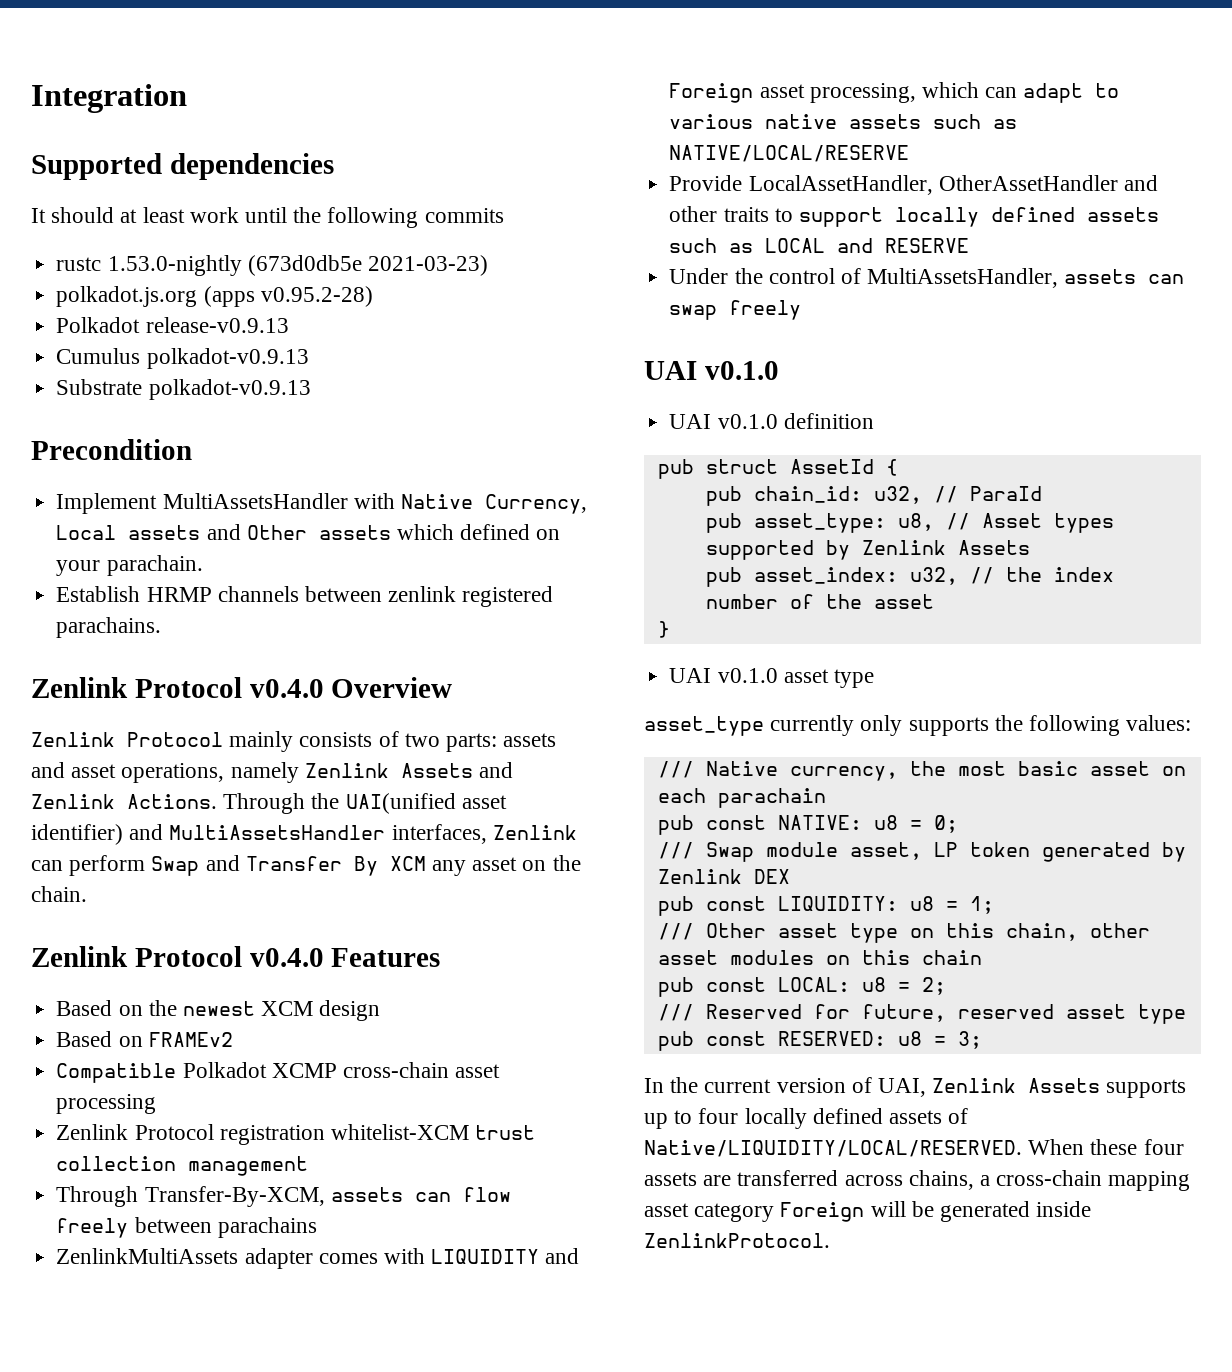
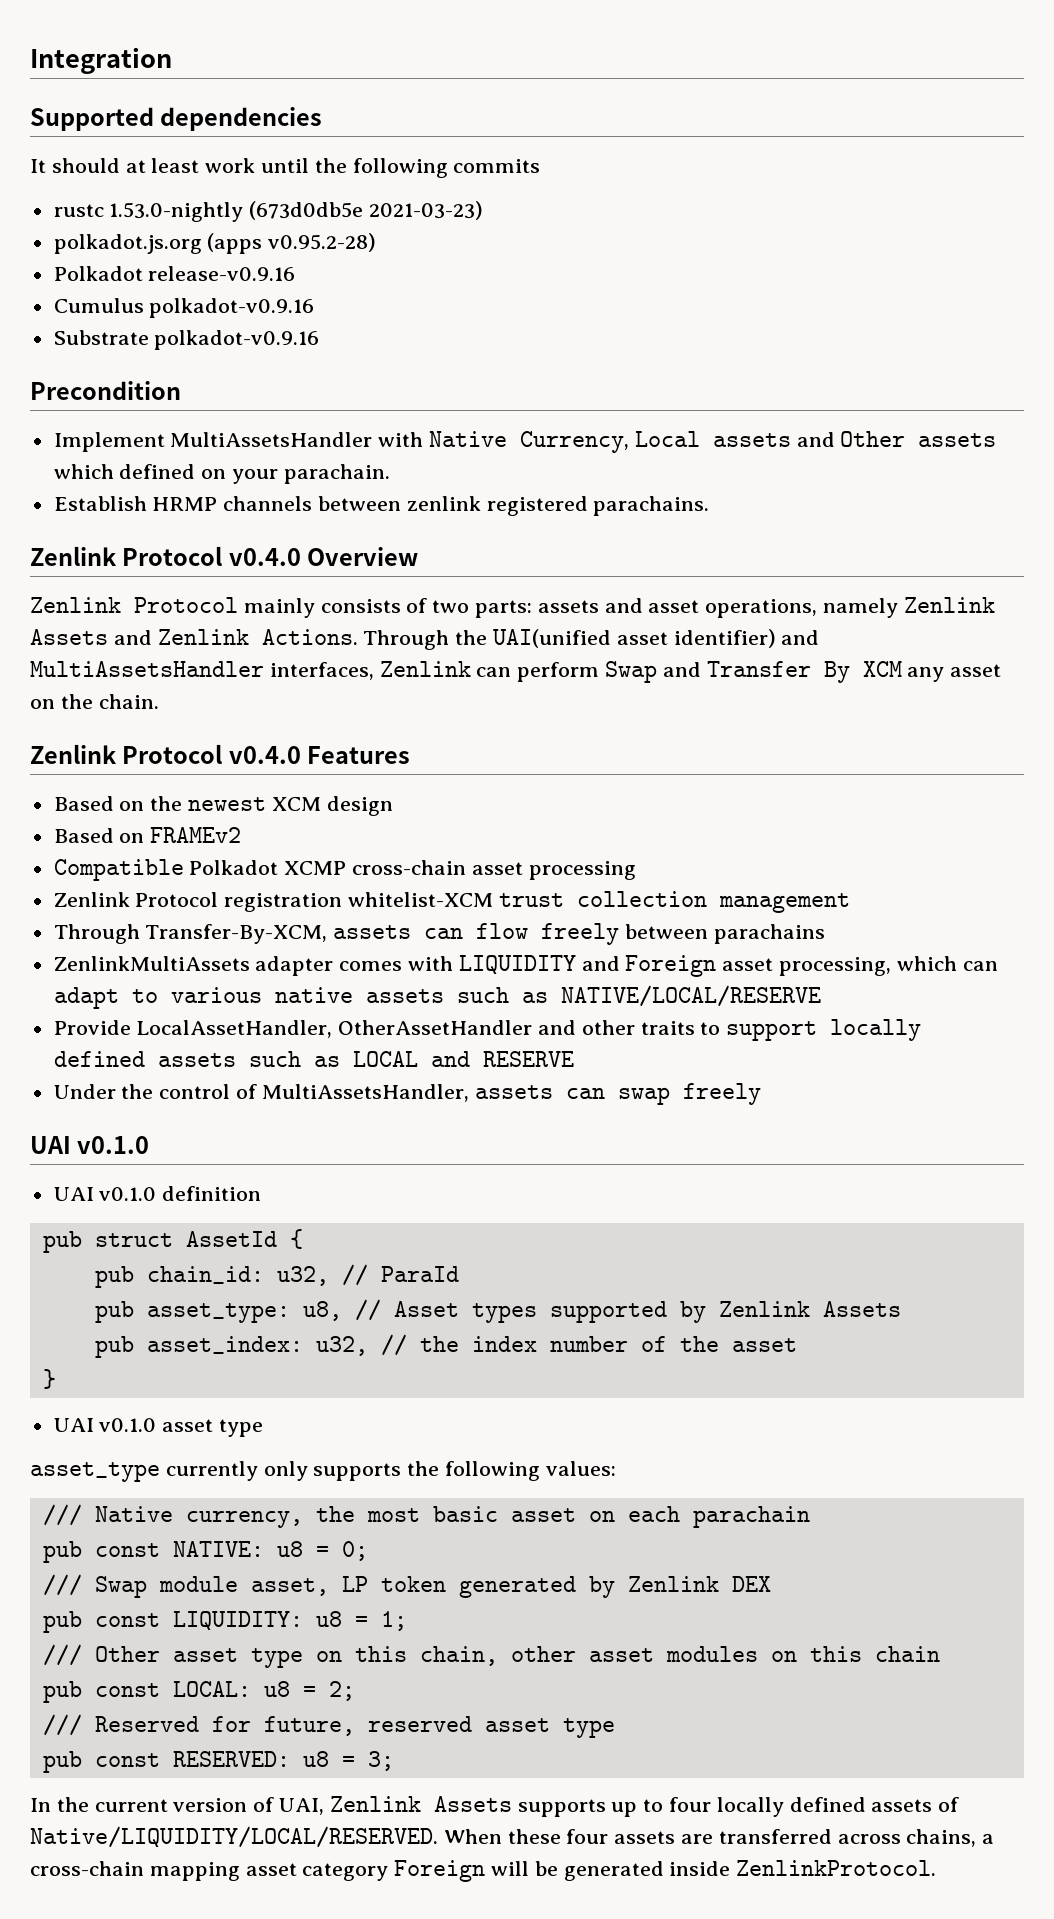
[145,317,289,333] release-v0.9.13 -> [148,266,296,281] release-v0.9.16
[146,348,309,369] polkadot-v0.9.13 -> [149,298,315,318] polkadot-v0.9.16
[148,379,311,400] polkadot-v0.9.13 -> [154,330,320,350] polkadot-v0.9.16

